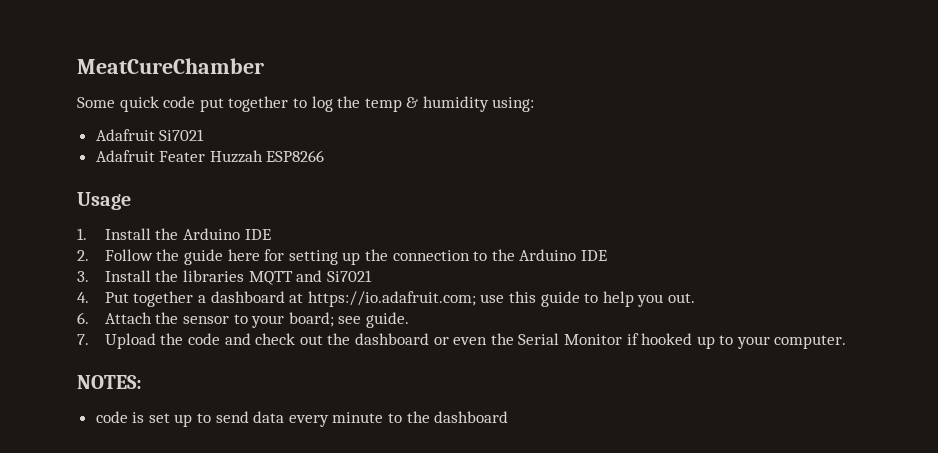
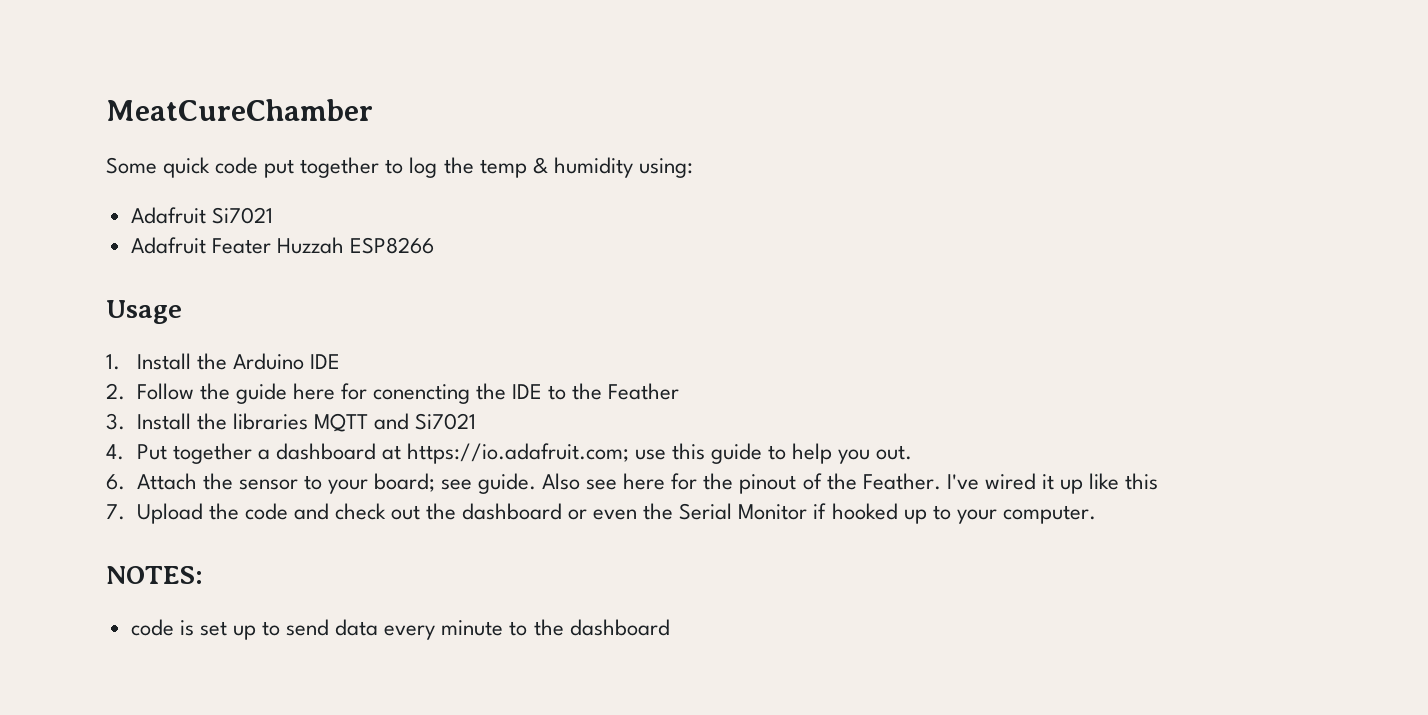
[288,249,607,265] setting up the connection to the Arduino IDE -> [372,383,680,404] conencting the IDE to the Feather
(409, 320) none -> [542,473,1159,494] Also see here for the pinout of the Feather. I've wired it up like this

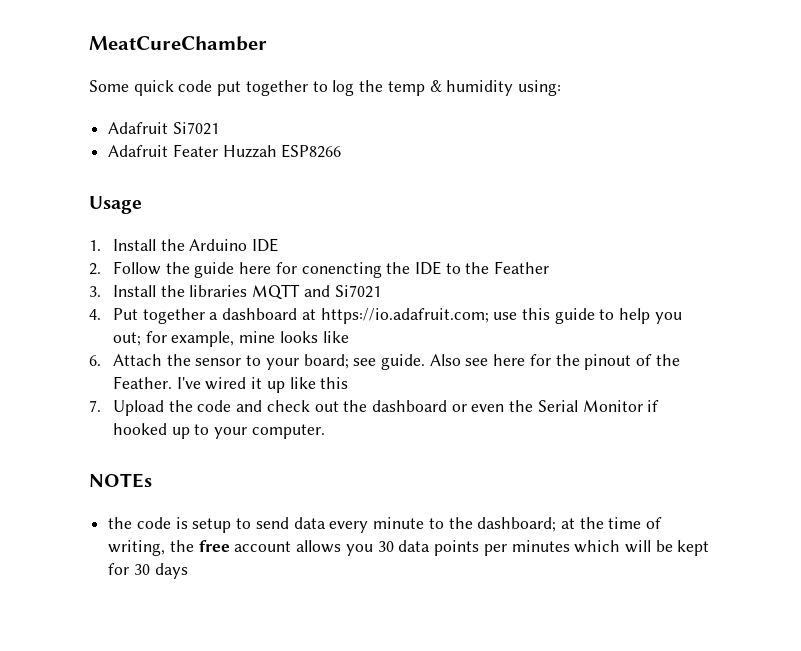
[876,445,913,460] out. -> [112,331,349,347] out; for example, mine looks like
[106,566,203,584] [130,619,256,640] NOTES: // code is set up -> [89,473,152,488] [108,517,232,533] NOTEs // the code is setup
[569,619,670,636] dashboard -> [477,517,663,532] [108,540,710,556] [108,563,188,579] dashboard; at the time of writing, the free account allows you 30 data points per minutes which will be kept for 30 days

